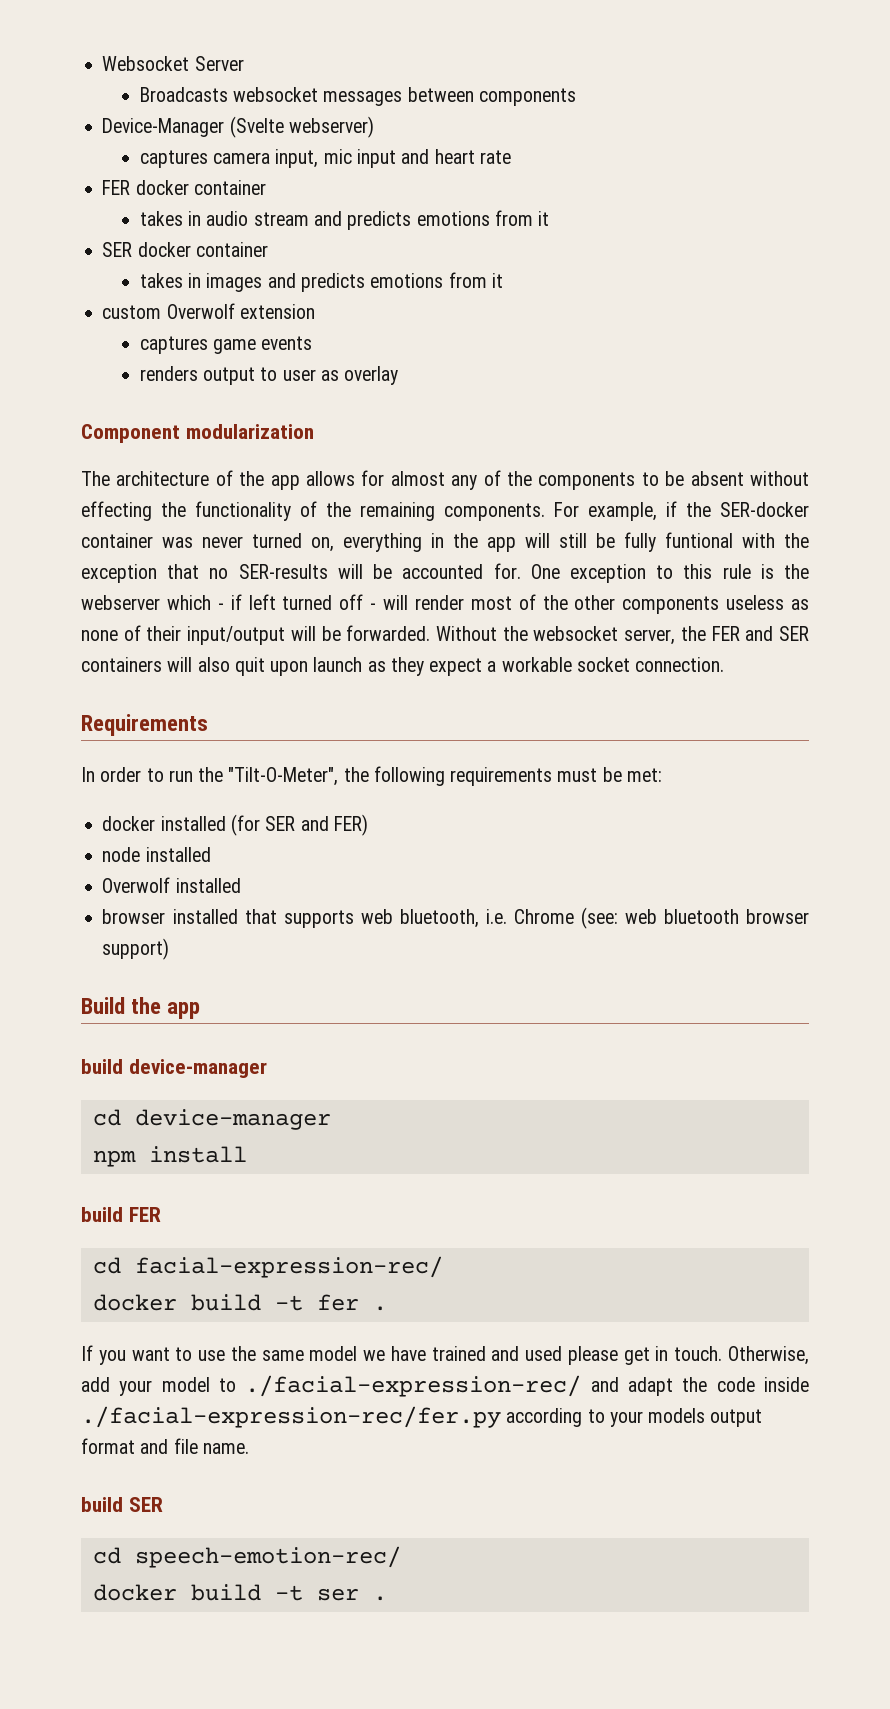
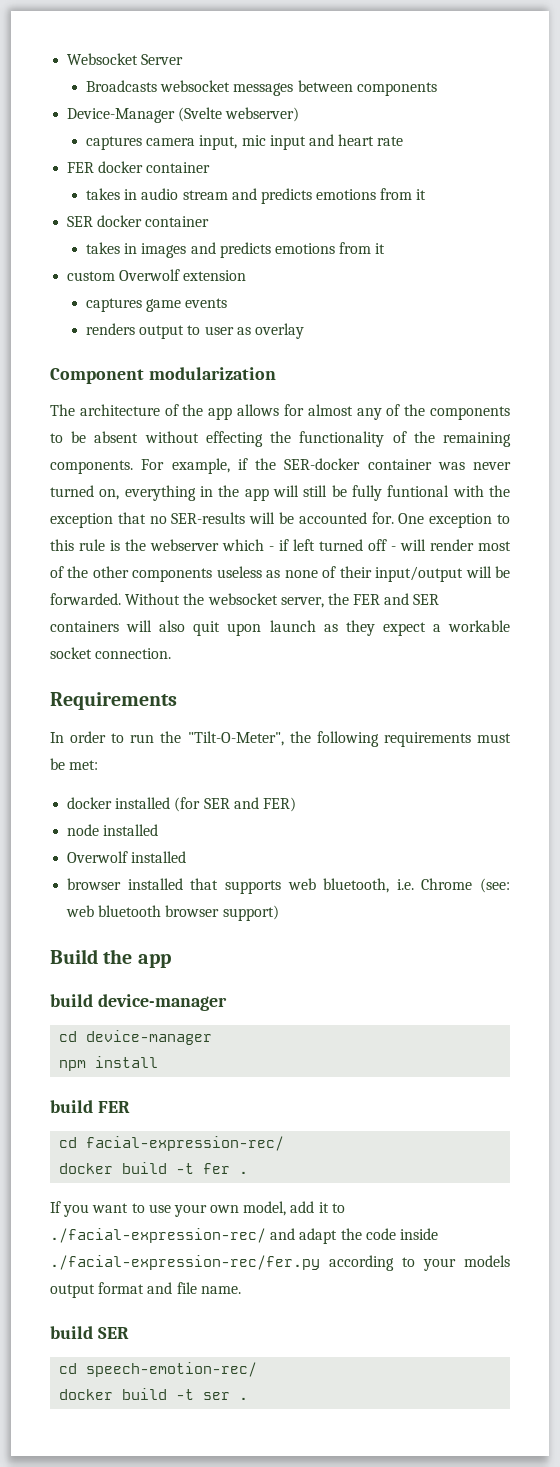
[230,1346,809,1365] [81,1377,210,1396] the same model we have trained and used please get in touch. Otherwise, add your model -> [173,1201,329,1217] your own model, add it

